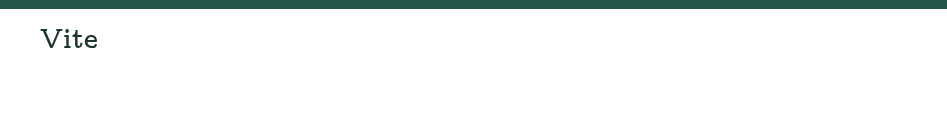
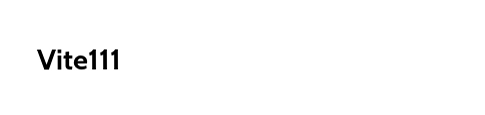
[40,29,98,48] Vite -> [36,49,122,70] Vite111

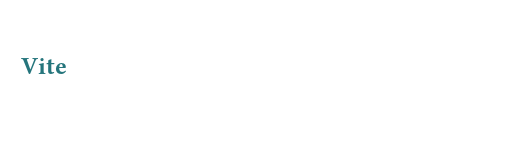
[36,49,122,70] Vite111 -> [21,58,67,74] Vite

